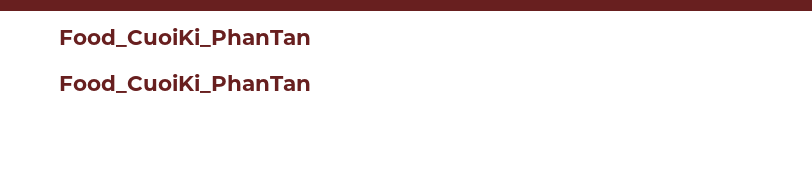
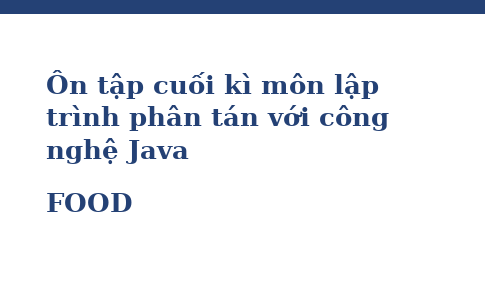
[59,28,311,47] [59,74,311,93] Food_CuoiKi_PhanTan // Food_CuoiKi_PhanTan -> [46,70,379,100] [46,105,389,131] [46,138,189,165] [46,193,133,212] Ôn tập cuối kì môn lập trình phân tán với công nghệ Java // FOOD

